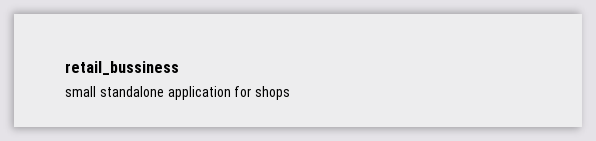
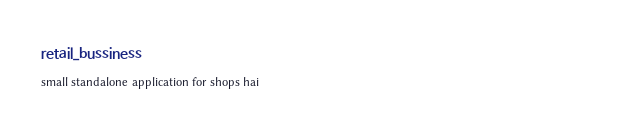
(291, 93) none -> [242,77,259,86] hai

